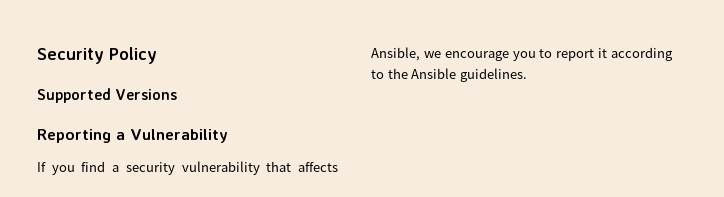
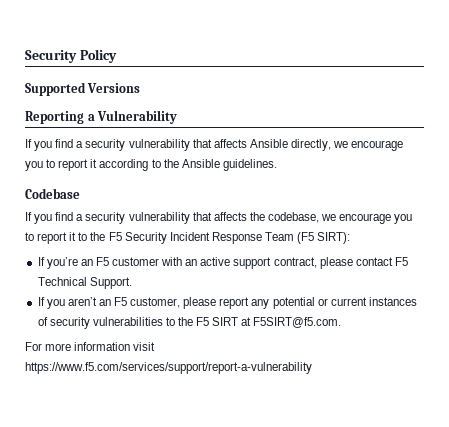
[371,47,420,61] Ansible, -> [249,139,331,151] Ansible directly,
(527, 75) none -> [25,188,80,199] [25,212,413,224] [25,232,351,244] [37,257,408,269] [37,277,132,289] [37,297,417,309] [37,317,342,329] [25,342,156,351] [25,362,312,374] // Codebase // If you find a security vulnerability that affects the codebase, we encourage you to report it to the F5 Security Incident Response Team (F5 SIRT): // If you’re an F5 customer with an active support contract, please contact F5 Technical Support. // If you aren’t an F5 customer, please report any potential or current instances of security vulnerabilities to the F5 SIRT at F5SIRT@f5.com. // For more information visit https://www.f5.com/services/support/report-a-vulnerability

